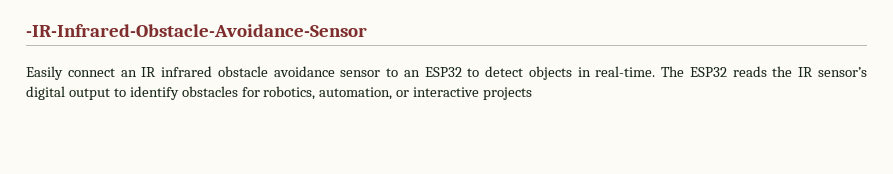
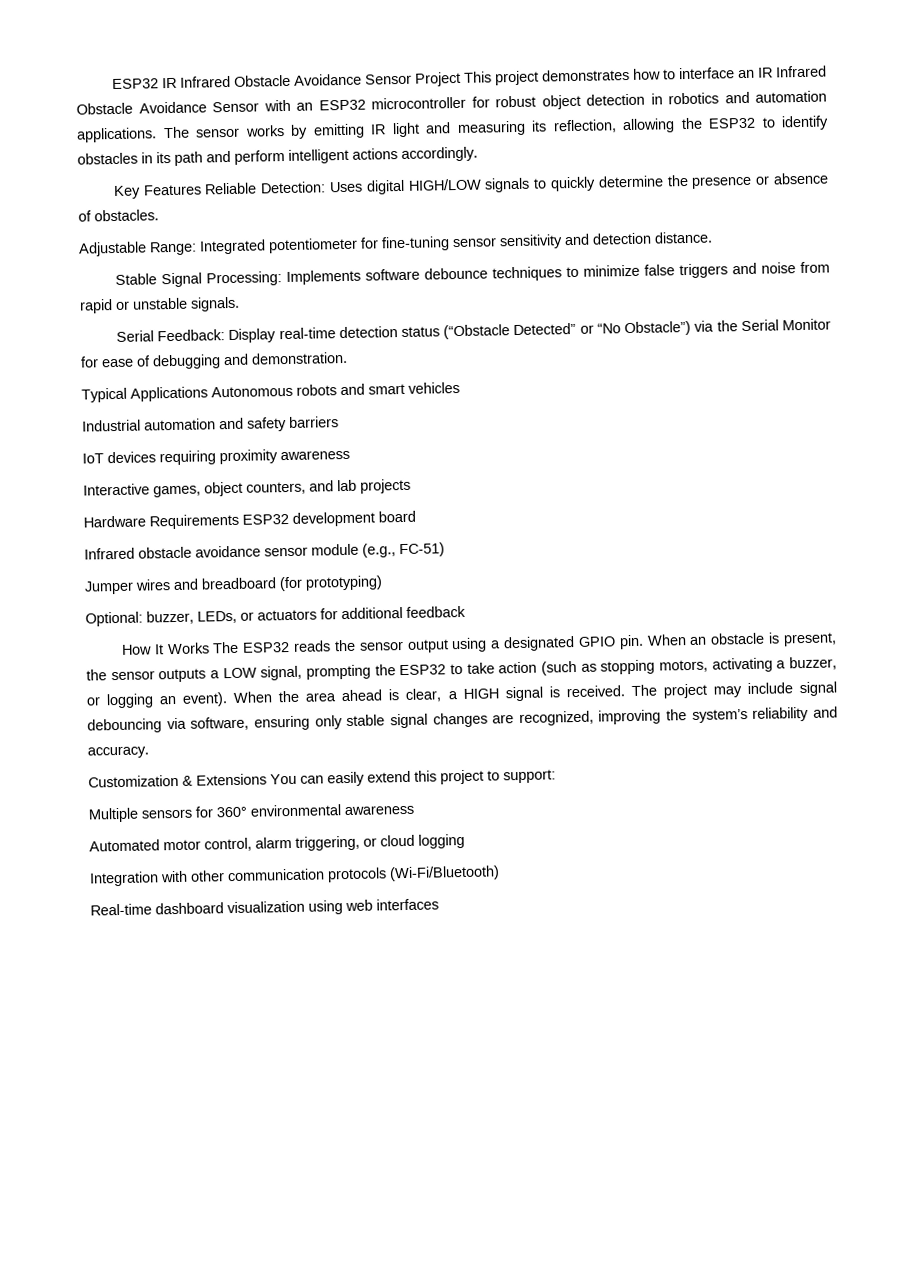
[26,24,367,37] [26,66,868,80] [26,86,533,100] -IR-Infrared-Obstacle-Avoidance-Sensor // Easily connect an IR infrared obstacle avoidance sensor to an ESP32 to detect objects in real-time. The ESP32 reads the IR sensor’s digital output to identify obstacles for robotics, automation, or interactive projects -> [111,65,828,90] [76,90,827,115] [76,115,829,143] [77,146,478,166] [112,172,829,200] [78,209,159,222] [78,231,713,257] [114,261,830,288] [79,296,240,314] [115,318,831,344] [80,351,348,370] [81,381,460,403] [82,416,339,432] [82,449,350,466] [83,478,411,498] [83,510,416,530] [84,542,445,560] [84,575,383,595] [85,605,466,627] [120,632,838,655] [86,656,837,683] [86,681,837,709] [87,706,838,734] [87,745,149,759] [88,769,556,788] [88,804,414,823] [89,833,465,852] [89,865,500,887] [90,898,439,916] ESP32 IR Infrared Obstacle Avoidance Sensor Project This project demonstrates how to interface an IR Infrared Obstacle Avoidance Sensor with an ESP32 microcontroller for robust object detection in robotics and automation applications. The sensor works by emitting IR light and measuring its reflection, allowing the ESP32 to identify obstacles in its path and perform intelligent actions accordingly. // Key Features Reliable Detection: Uses digital HIGH/LOW signals to quickly determine the presence or absence of obstacles. // Adjustable Range: Integrated potentiometer for fine-tuning sensor sensitivity and detection distance. // Stable Signal Processing: Implements software debounce techniques to minimize false triggers and noise from rapid or unstable signals. // Serial Feedback: Display real-time detection status (“Obstacle Detected” or “No Obstacle”) via the Serial Monitor for ease of debugging and demonstration. // Typical Applications Autonomous robots and smart vehicles // Industrial automation and safety barriers // IoT devices requiring proximity awareness // Interactive games, object counters, and lab projects // Hardware Requirements ESP32 development board // Infrared obstacle avoidance sensor module (e.g., FC-51) // Jumper wires and breadboard (for prototyping) // Optional: buzzer, LEDs, or actuators for additional feedback // How It Works The ESP32 reads the sensor output using a designated GPIO pin. When an obstacle is present, the sensor outputs a LOW signal, prompting the ESP32 to take action (such as stopping motors, activating a buzzer, or logging an event). When the area ahead is clear, a HIGH signal is received. The project may include signal debouncing via software, ensuring only stable signal changes are recognized, improving the system’s reliability and accuracy. // Customization & Extensions You can easily extend this project to support: // Multiple sensors for 360° environmental awareness // Automated motor control, alarm triggering, or cloud logging // Integration with other communication protocols (Wi-Fi/Bluetooth) // Real-time dashboard visualization using web interfaces

